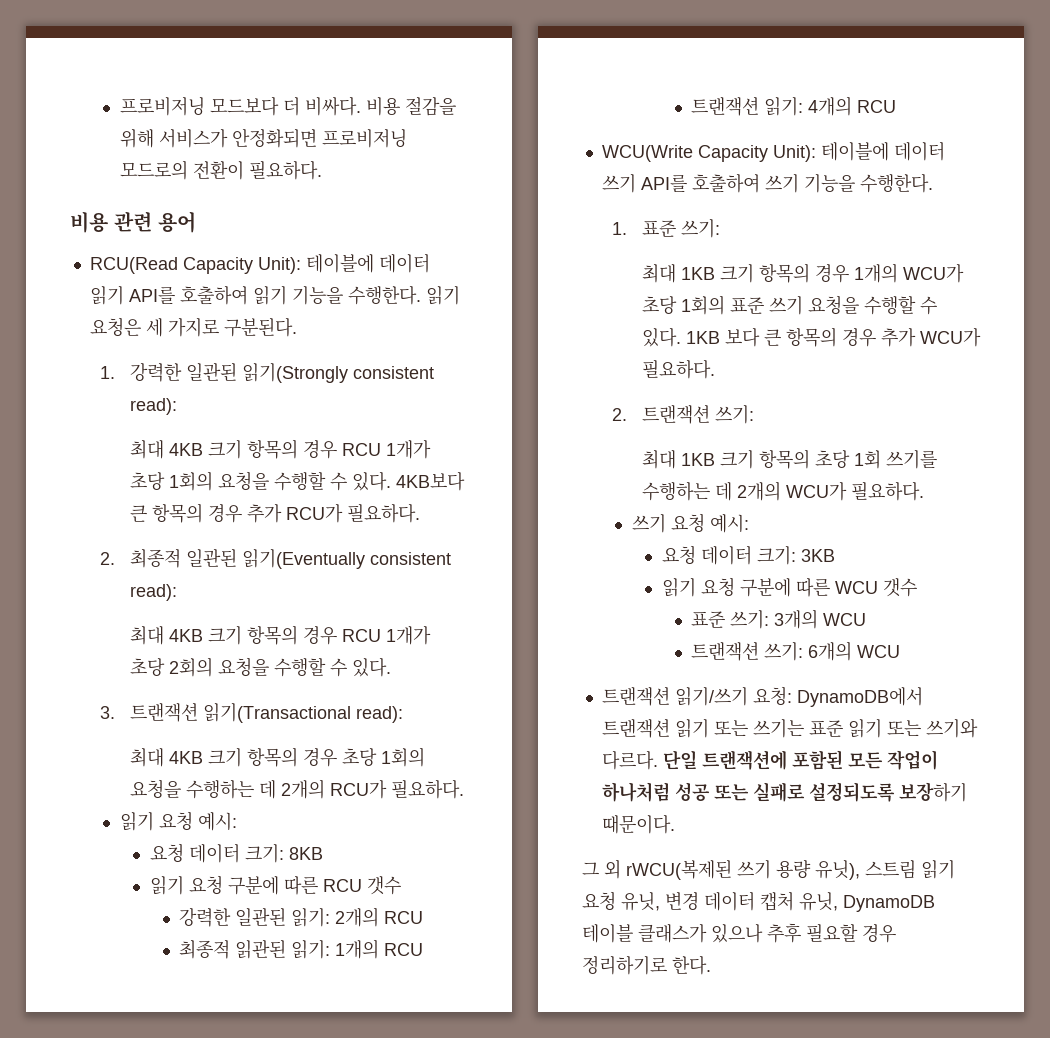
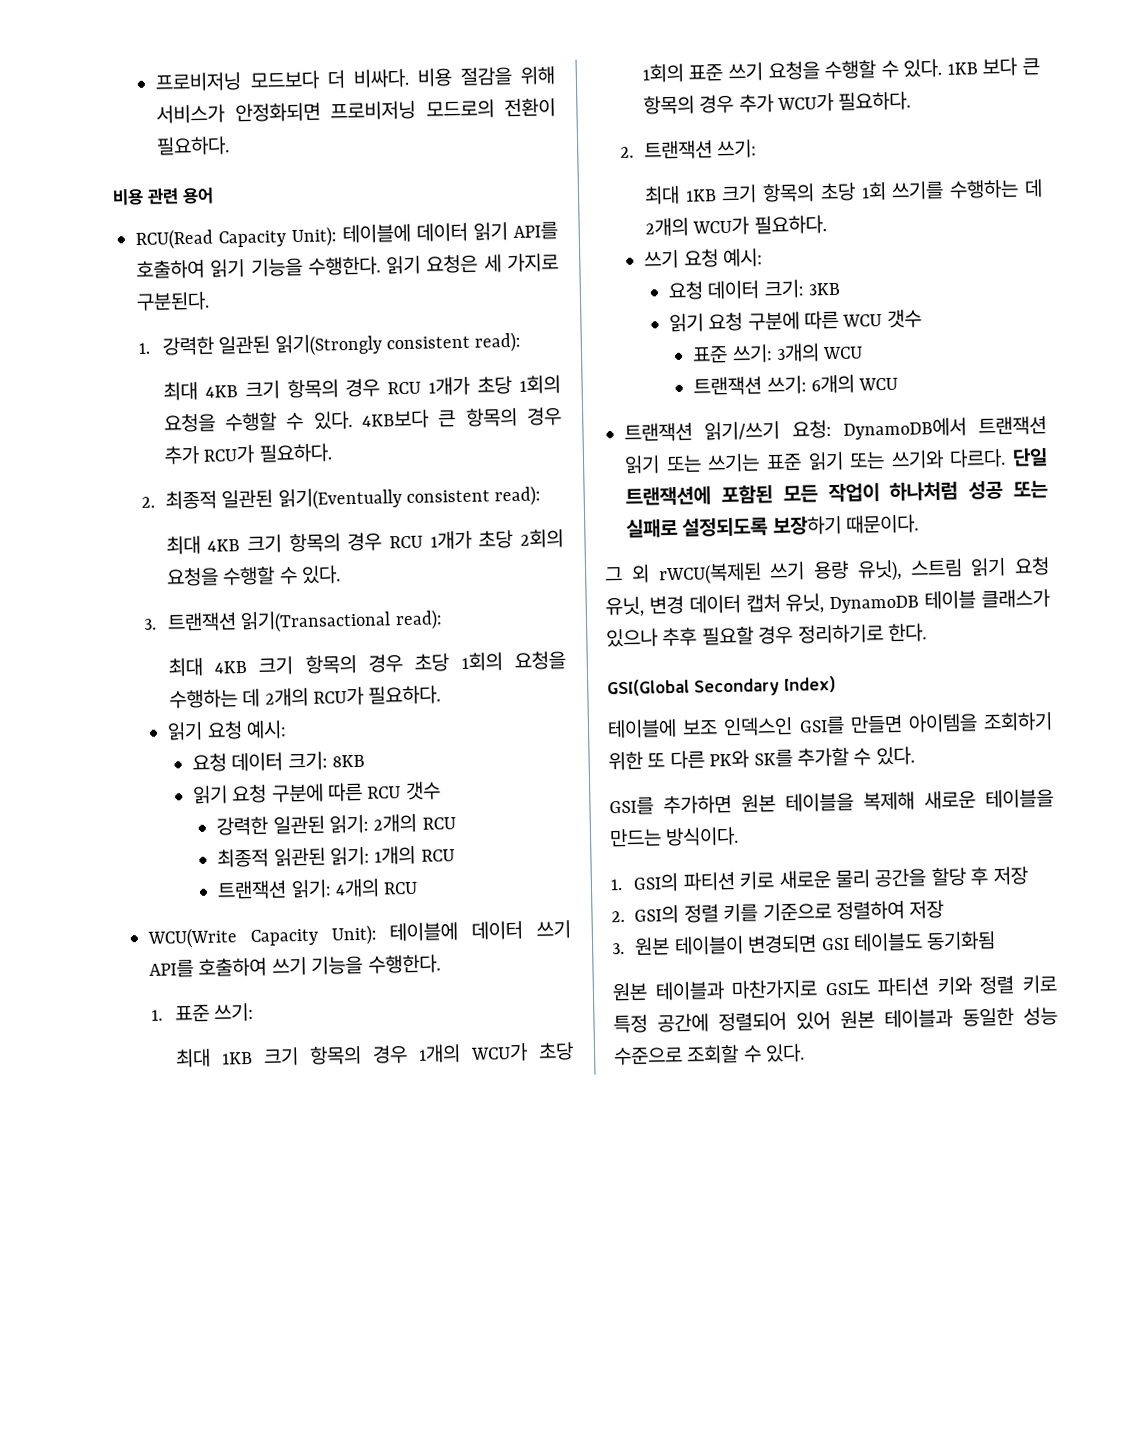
(711, 965) none -> [607,676,836,697] [607,711,1053,739] [608,746,915,771] [609,788,1054,816] [609,826,740,848] [610,866,1029,892] [611,900,945,924] [612,931,997,956] [612,974,1058,1002] [613,1006,1058,1034] [613,1043,806,1066] // GSI(Global Secondary Index) // 테이블에 보조 인덱스인 GSI를 만들면 아이템을 조회하기 위한 또 다른 PK와 SK를 추가할 수 있다. // GSI를 추가하면 원본 테이블을 복제해 새로운 테이블을 만드는 방식이다. // 1. GSI의 파티션 키로 새로운 물리 공간을 할당 후 저장 // 2. GSI의 정렬 키를 기준으로 정렬하여 저장 // 3. 원본 테이블이 변경되면 GSI 테이블도 동기화됨 // 원본 테이블과 마찬가지로 GSI도 파티션 키와 정렬 키로 특정 공간에 정렬되어 있어 원본 테이블과 동일한 성능 수준으로 조회할 수 있다.

